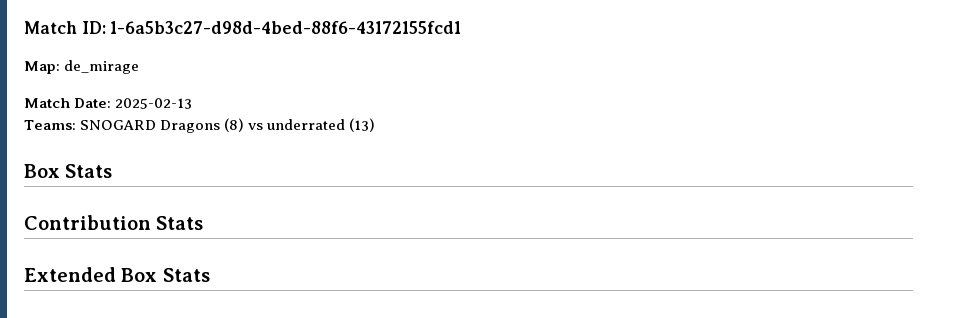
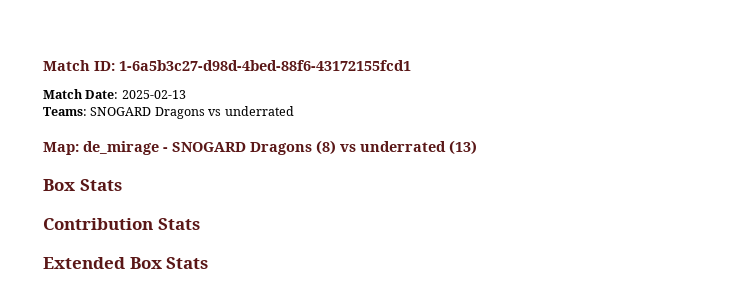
[24,60,140,74] // Map: de_mirage -> (411, 65) none
(221, 126) none -> [208,106,294,116] [43,141,312,155] vs underrated // Map: de_mirage - SNOGARD Dragons

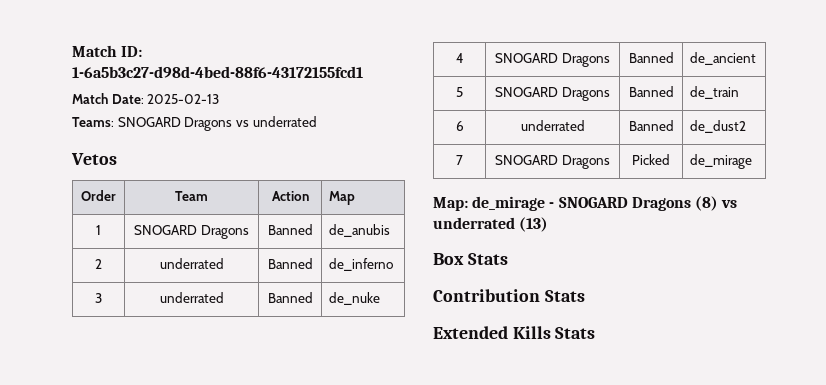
(294, 111) none -> [71,153,117,165] [81,190,116,201] [175,191,208,201] [271,191,309,201] [329,191,356,205] [96,225,101,235] [134,225,249,239] [267,224,313,235] [329,224,391,237] [95,259,102,269] [159,258,224,269] [267,258,313,269] [329,258,394,271] [95,293,102,303] [159,292,224,303] [267,292,313,303] [329,292,381,305] [455,53,464,63] [495,53,610,67] [628,52,674,63] [690,52,757,65] [456,87,463,97] [495,87,610,101] [628,86,674,97] [690,86,740,99] [455,121,464,131] [520,120,585,131] [628,120,674,131] [690,120,747,133] [456,155,463,165] [495,155,610,169] [632,154,670,165] [690,154,753,169] // Vetos // Order | Team | Action | Map // 1 | SNOGARD Dragons | Banned | de_anubis // 2 | underrated | Banned | de_inferno // 3 | underrated | Banned | de_nuke // 4 | SNOGARD Dragons | Banned | de_ancient // 5 | SNOGARD Dragons | Banned | de_train // 6 | underrated | Banned | de_dust2 // 7 | SNOGARD Dragons | Picked | de_mirage
[129,257,162,269] Box -> [512,326,551,339] Kills

